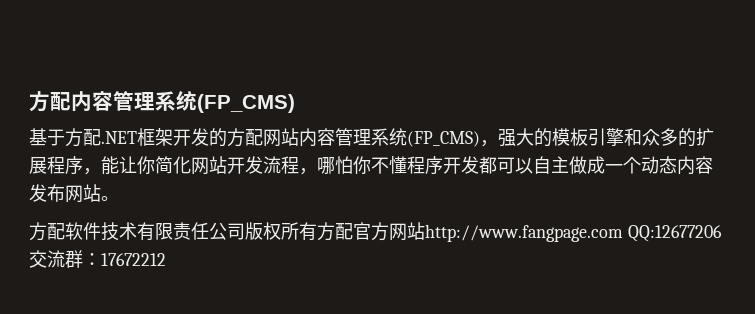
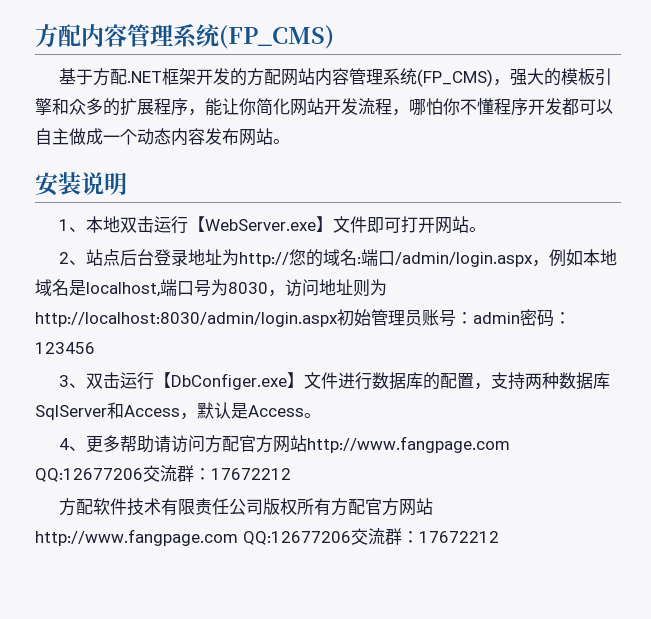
(119, 198) none -> [35,172,127,196] [59,216,487,234] [59,249,618,267] [35,279,387,297] [35,309,571,327] [35,342,95,354] [59,372,611,390] [35,402,321,420] [59,435,511,453] [35,465,291,482] // 安装说明 // 1、本地双击运行【WebServer.exe】文件即可打开网站。 // 2、站点后台登录地址为http://您的域名:端口/admin/login.aspx，例如本地域名是localhost,端口号为8030，访问地址则为http://localhost:8030/admin/login.aspx初始管理员账号：admin密码：123456 // 3、双击运行【DbConfiger.exe】文件进行数据库的配置，支持两种数据库SqlServer和Access，默认是Access。 // 4、更多帮助请访问方配官方网站http://www.fangpage.com QQ:12677206交流群：17672212

